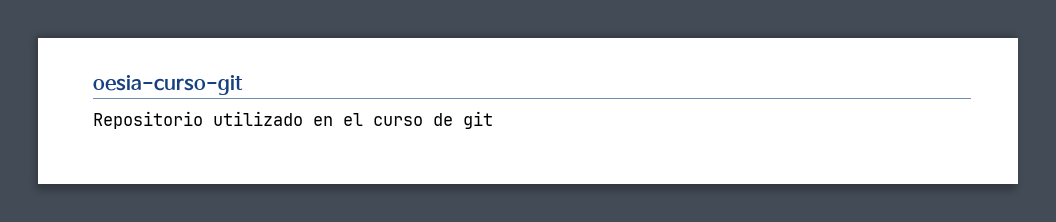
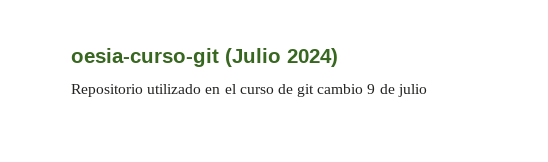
(243, 85) none -> [225,48,338,67] (Julio 2024)
(493, 120) none -> [317,84,427,97] cambio 9 de julio

